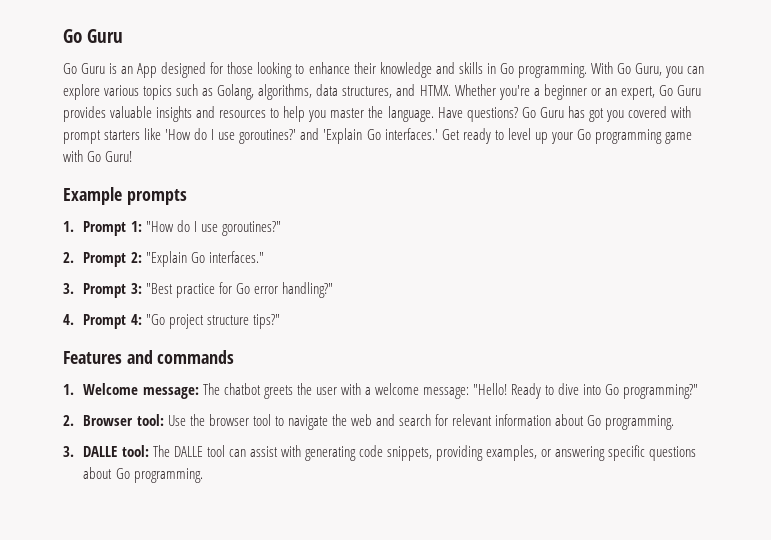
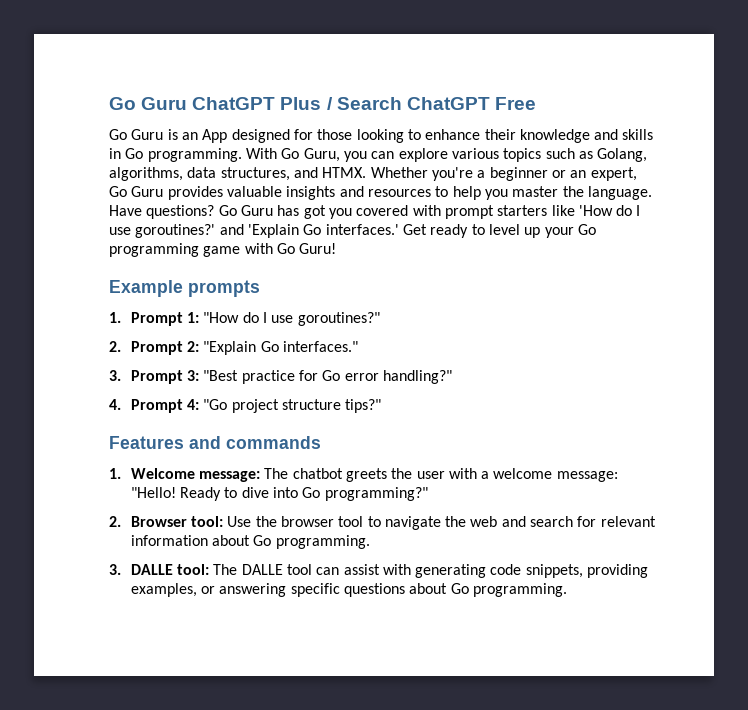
[63,29,124,43] Go Guru -> [109,97,536,110] Go Guru ChatGPT Plus / Search ChatGPT Free

